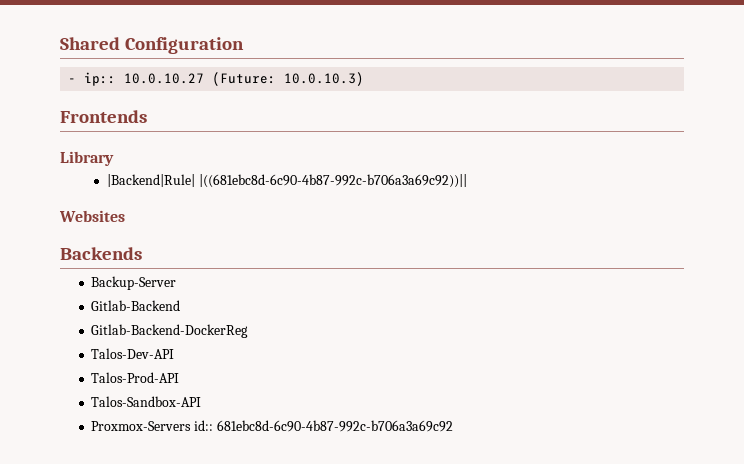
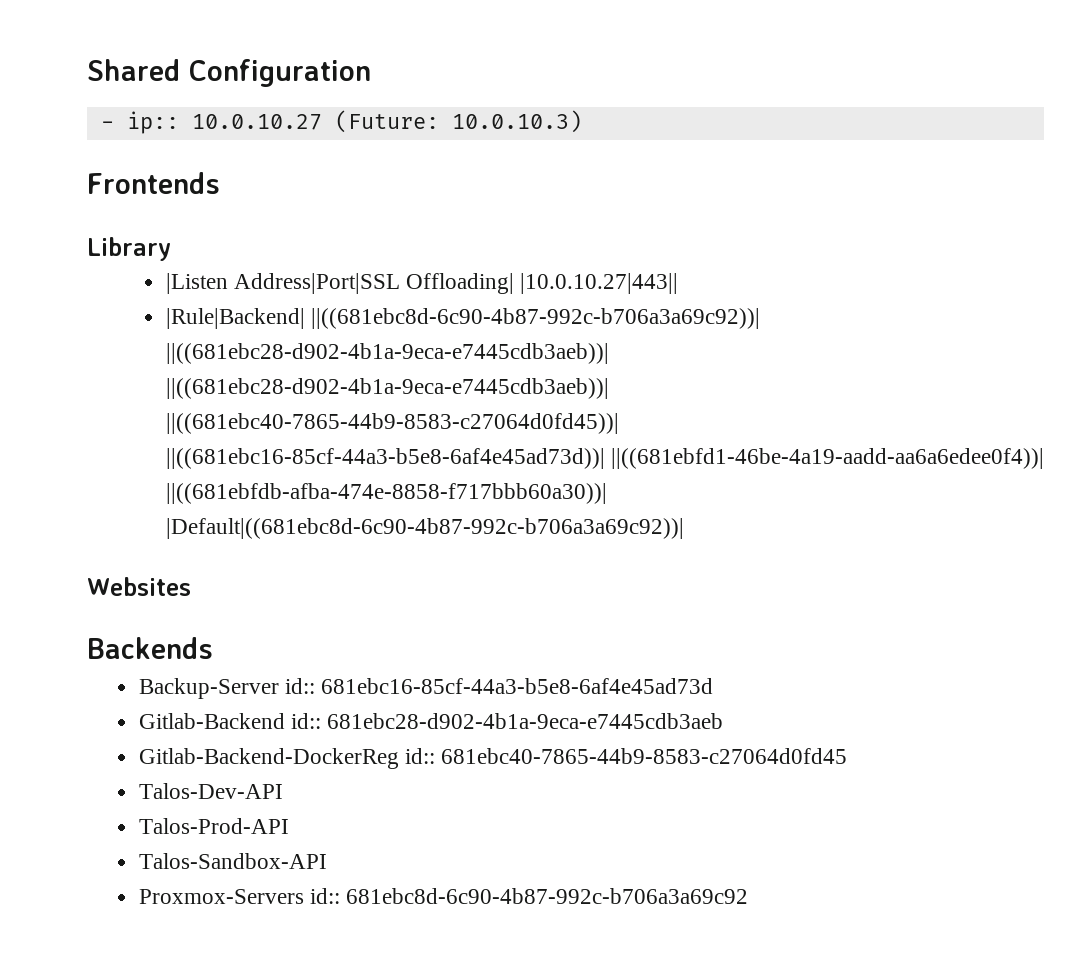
[107,174,467,188] |Backend|Rule| |((681ebc8d-6c90-4b87-992c-b706a3a69c92))|| -> [165,273,679,294] [165,308,760,329] [165,343,609,364] [165,378,609,399] [165,413,619,434] [165,448,1044,469] [165,483,607,504] [165,518,684,539] |Listen Address|Port|SSL Offloading| |10.0.10.27|443|| // |Rule|Backend| ||((681ebc8d-6c90-4b87-992c-b706a3a69c92))| ||((681ebc28-d902-4b1a-9eca-e7445cdb3aeb))| ||((681ebc28-d902-4b1a-9eca-e7445cdb3aeb))| ||((681ebc40-7865-44b9-8583-c27064d0fd45))| ||((681ebc16-85cf-44a3-b5e8-6af4e45ad73d))| ||((681ebfd1-46be-4a19-aadd-aa6a6edee0f4))| ||((681ebfdb-afba-474e-8858-f717bbb60a30))| |Default|((681ebc8d-6c90-4b87-992c-b706a3a69c92))|
(177, 283) none -> [285,678,714,694] id:: 681ebc16-85cf-44a3-b5e8-6af4e45ad73d
(181, 305) none -> [291,713,724,729] id:: 681ebc28-d902-4b1a-9eca-e7445cdb3aeb
(249, 331) none -> [405,748,848,764] id:: 681ebc40-7865-44b9-8583-c27064d0fd45

